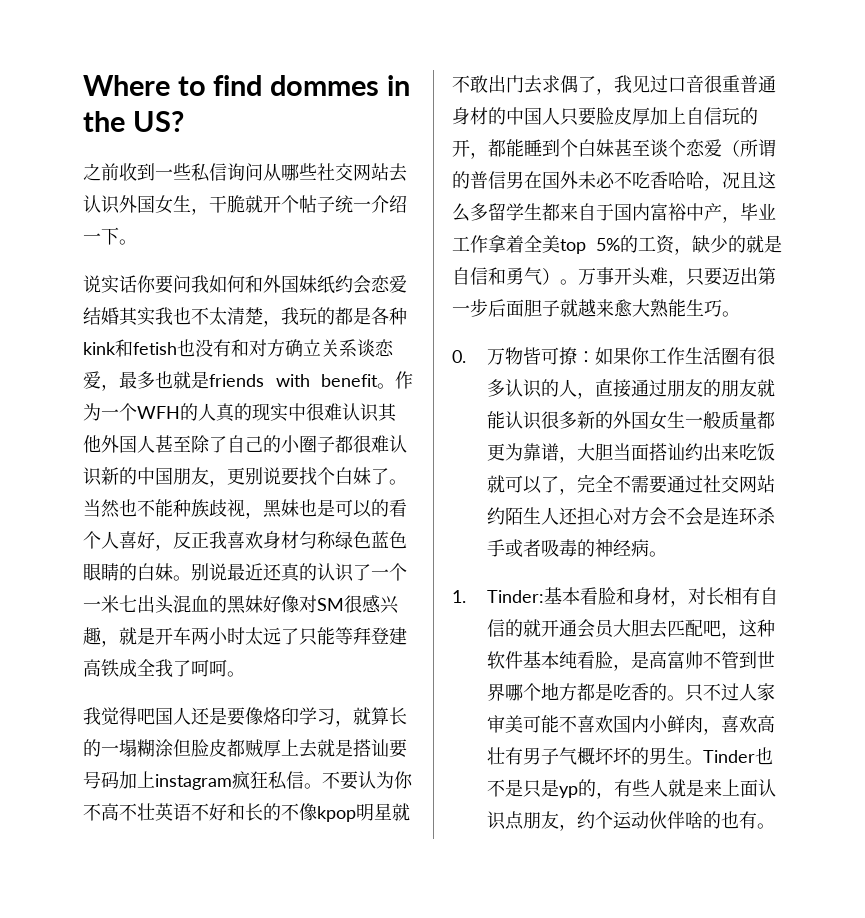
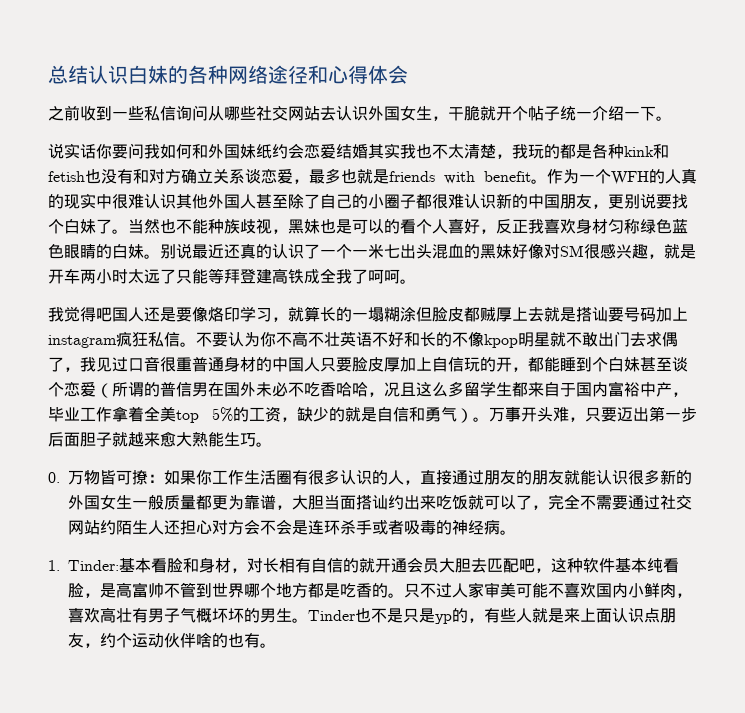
[83,75,410,96] [83,111,184,132] Where to find dommes in the US? -> [48,65,408,84] 总结认识白妹的各种网络途径和心得体会

